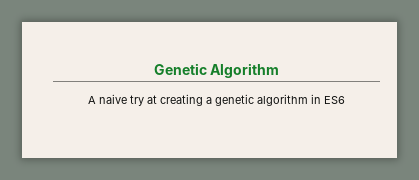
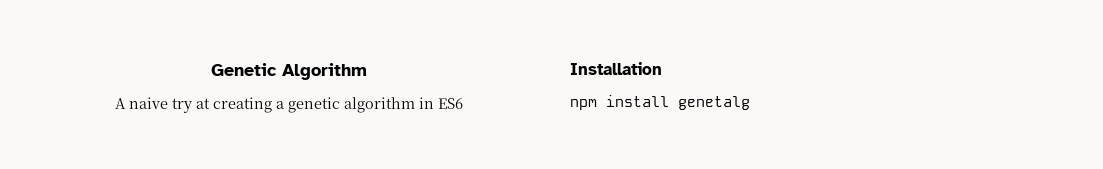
(345, 100) none -> [570,62,662,75] [570,95,750,110] // Installation // npm install genetalg

